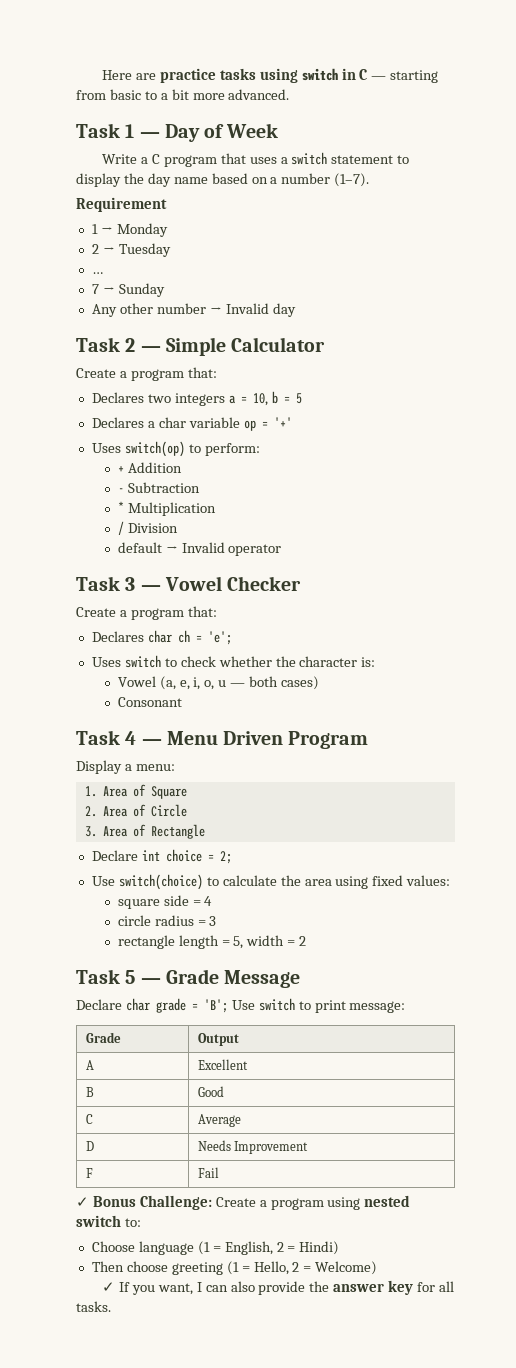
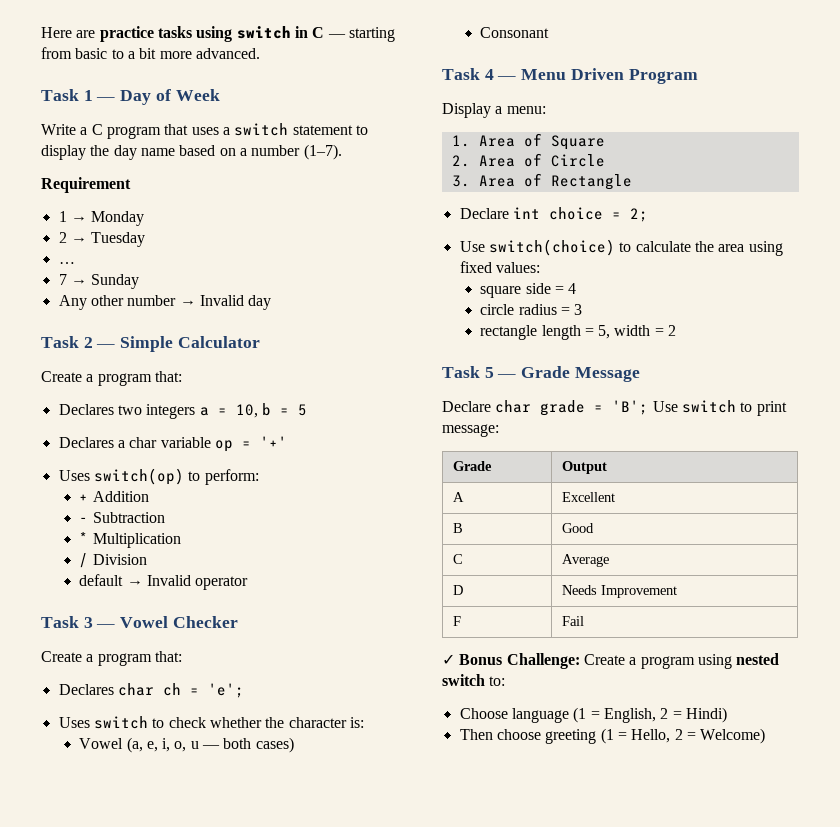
[102,1280,455,1295] [76,1301,111,1312] // ✓ If you want, I can also provide the answer key for all tasks. -> (766, 736) none

